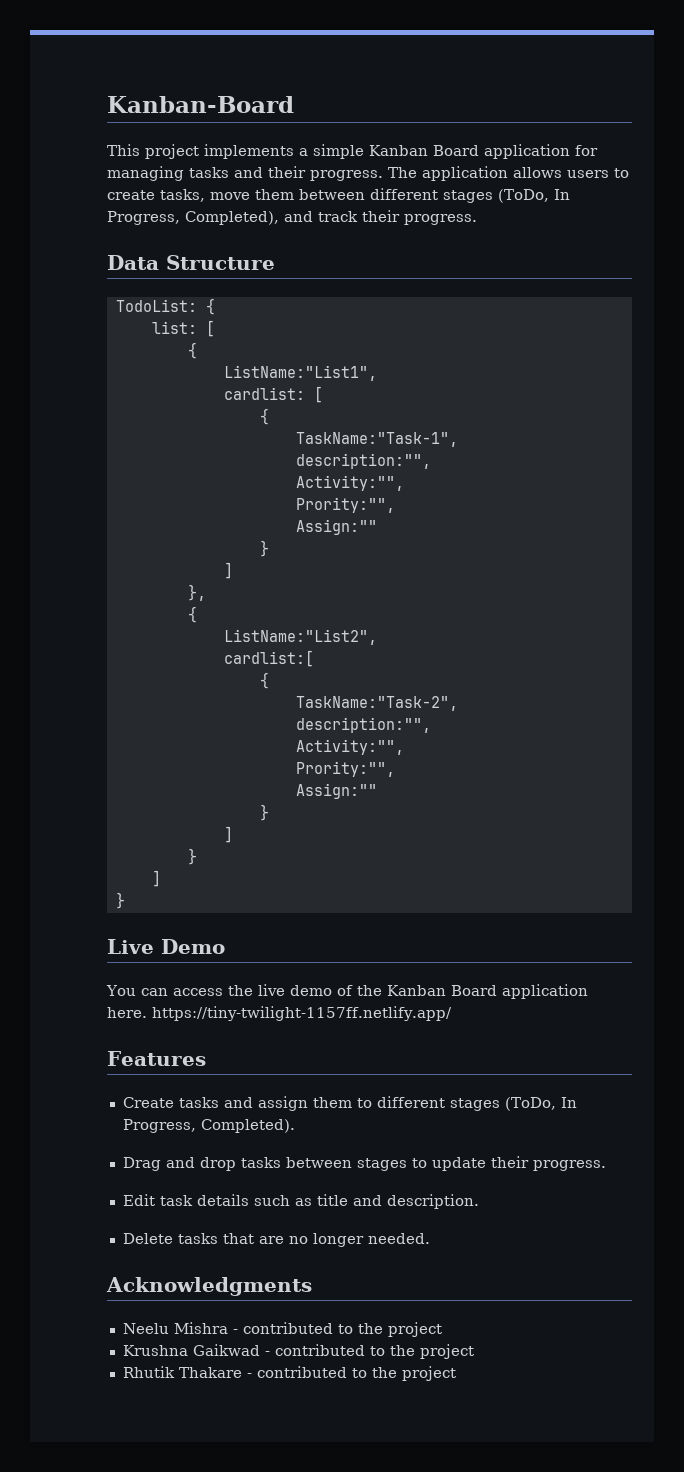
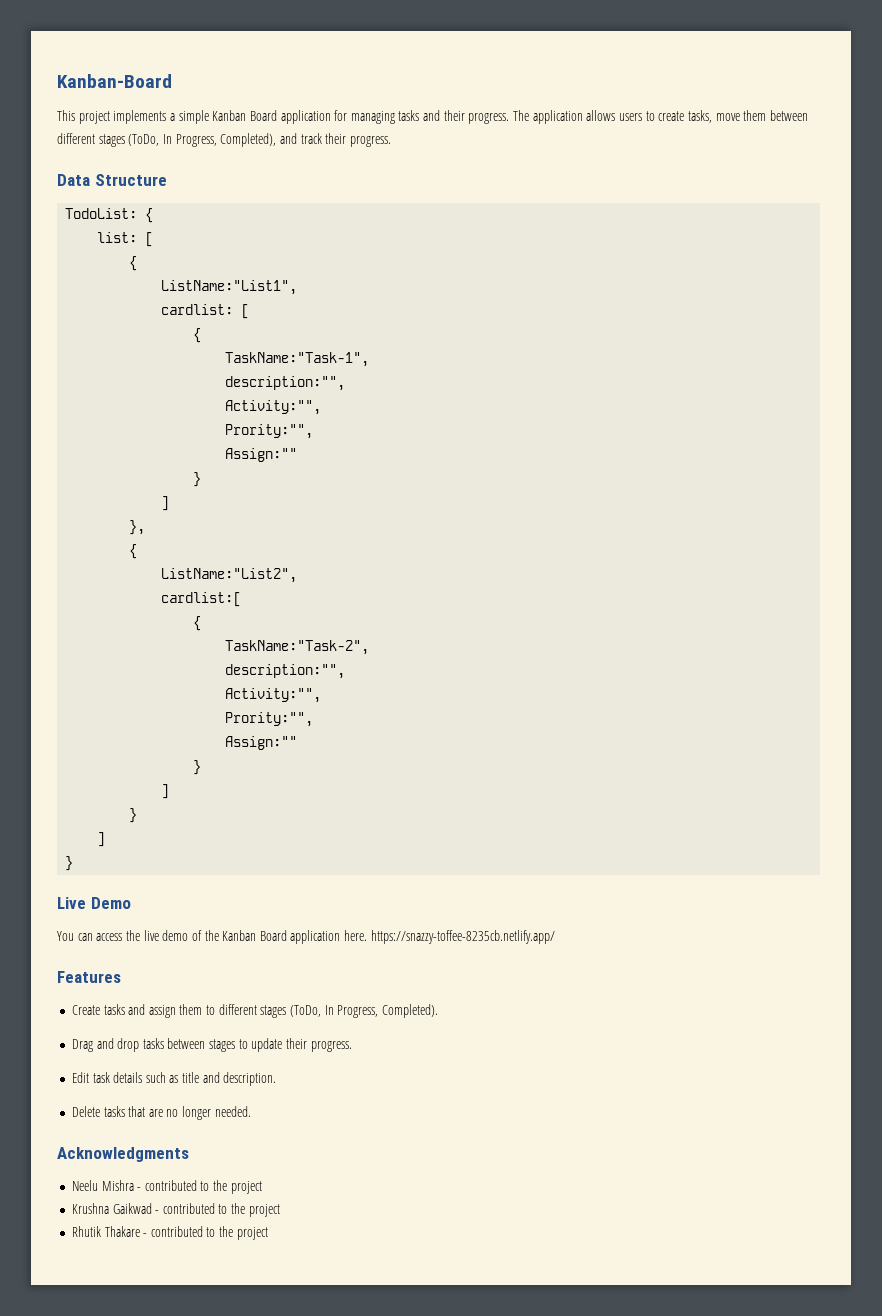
[152,1006,452,1021] https://tiny-twilight-1157ff.netlify.app/ -> [370,930,555,944] https://snazzy-toffee-8235cb.netlify.app/

